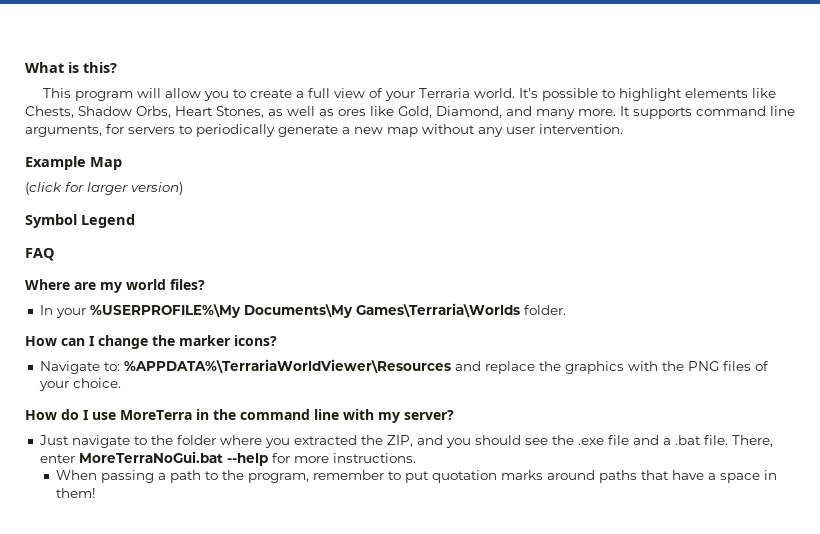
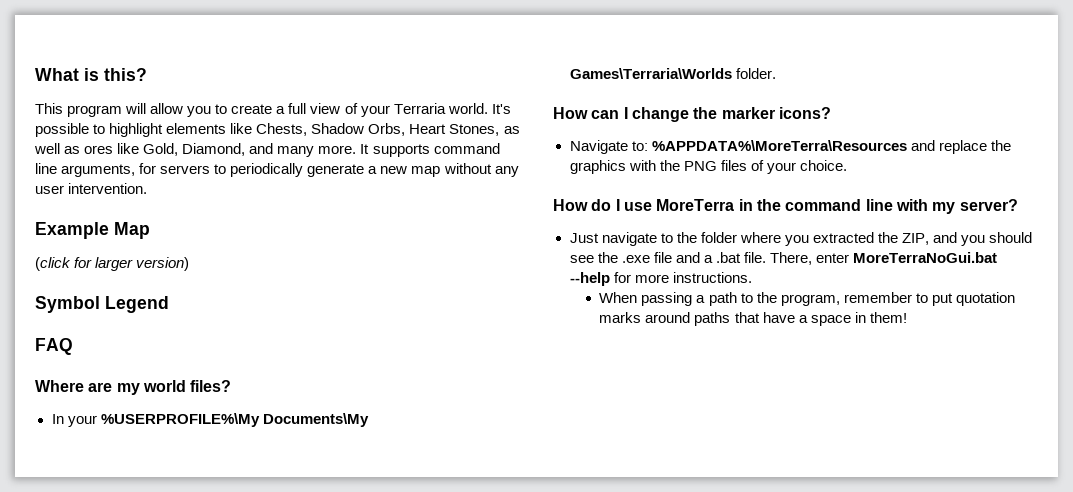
[123,359,451,373] %APPDATA%\TerrariaWorldViewer\Resources -> [651,140,907,151] %APPDATA%\MoreTerra\Resources

